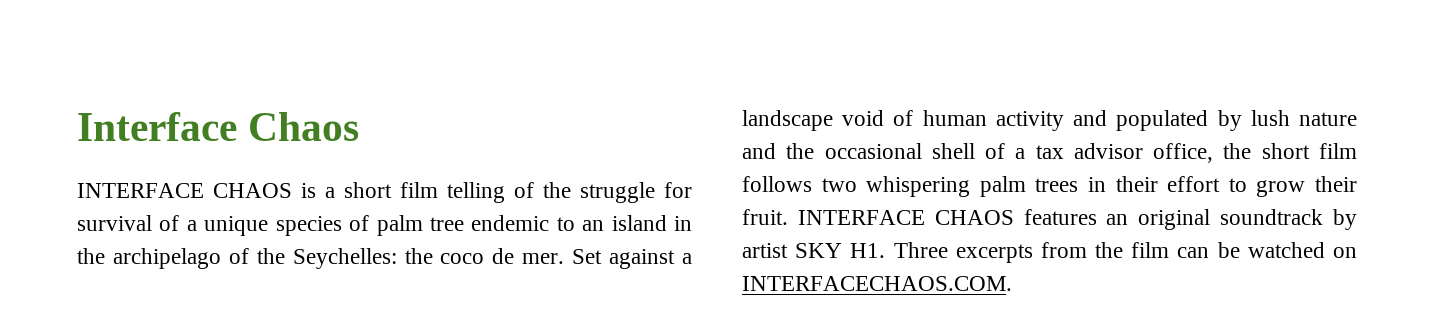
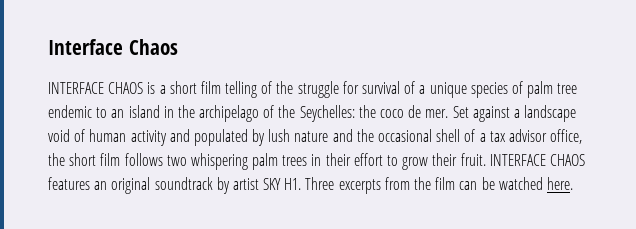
[1333,247,1357,258] [742,276,1012,291] on INTERFACECHAOS.COM. -> [546,177,573,190] here.

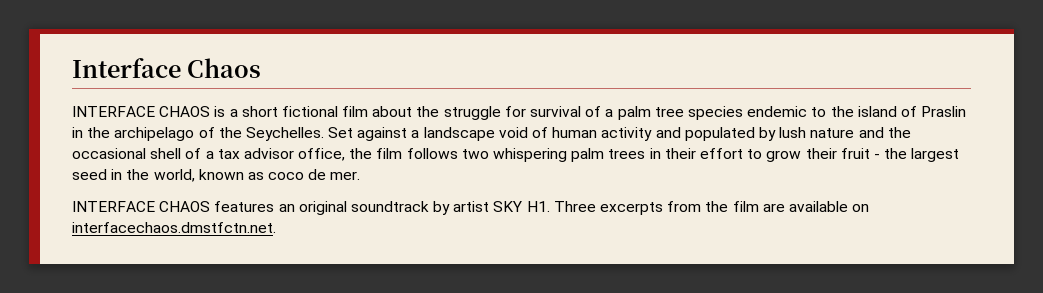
[200,81,273,98] film telling of -> [281,106,413,117] fictional film about
[429,81,523,98] unique species of -> (614, 113) none
(578, 88) none -> [687,106,743,120] species
[111,105,160,118] an island -> [830,106,967,117] the island of Praslin
[299,105,449,122] Seychelles: the coco de mer. -> [245,127,324,141] Seychelles.
[69,153,97,166] short -> (373, 153) none
[460,153,486,166] fruit. -> [840,148,960,162] [72,169,361,182] fruit - the largest seed in the world, known as coco de mer. //
[459,177,573,190] can be watched here. -> [762,201,870,212] [72,222,276,233] are available on interfacechaos.dmstfctn.net.

